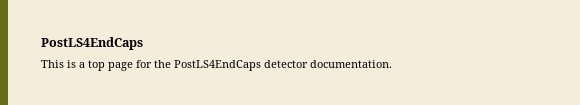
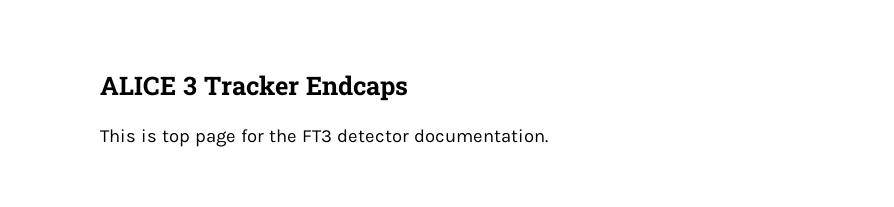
[41,37,143,50] PostLS4EndCaps -> [100,75,408,101] ALICE 3 Tracker Endcaps
[79,62,85,68] a -> (157, 136) none
[174,60,261,71] PostLS4EndCaps -> [301,130,332,143] FT3

